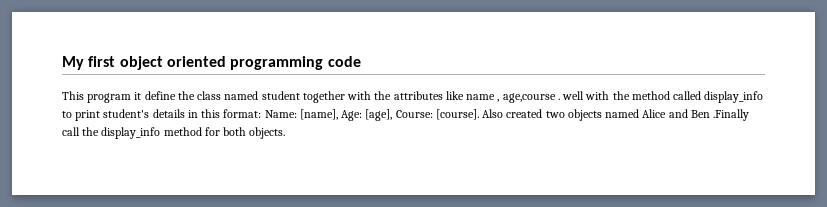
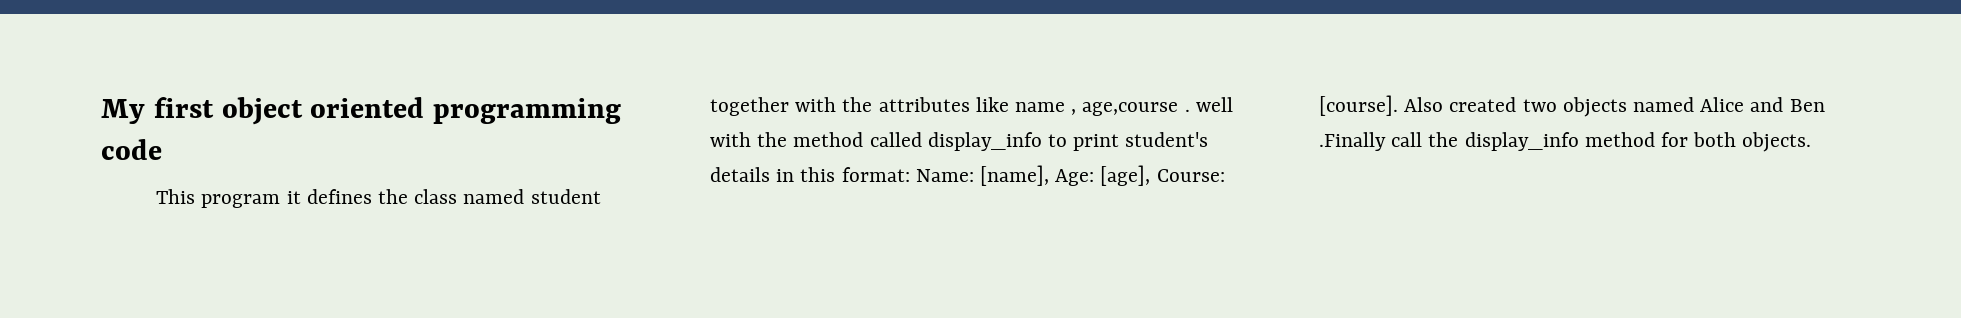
[144,91,176,100] define -> [306,189,372,204] defines

